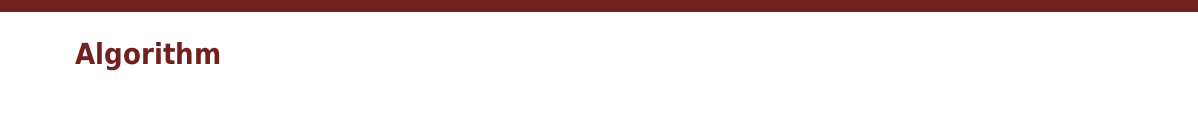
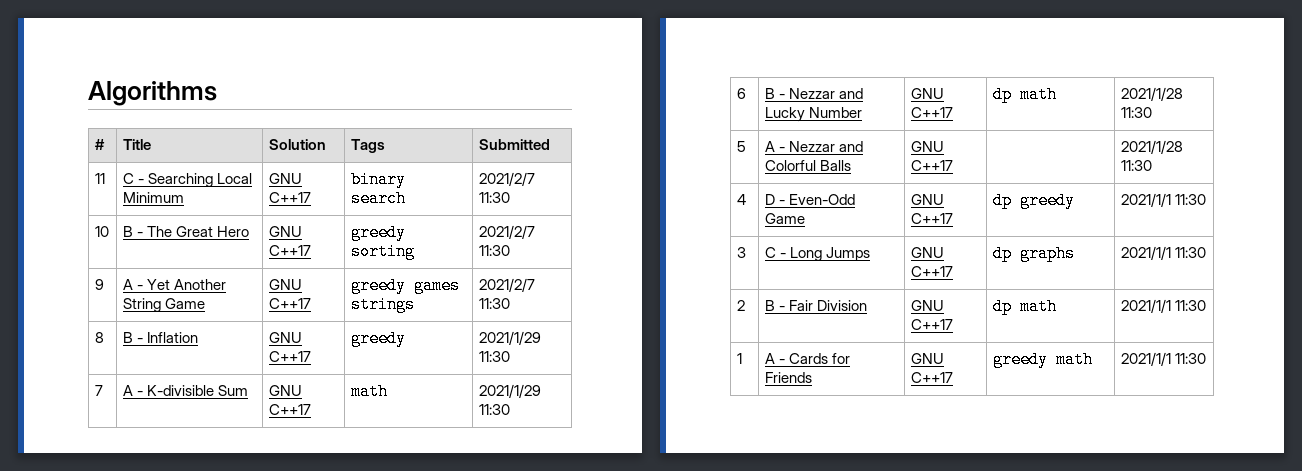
[75,41,221,71] Algorithm -> [88,81,217,106] [94,139,105,150] [122,139,151,150] [268,139,326,150] [350,139,385,153] [478,139,550,150] [94,173,105,184] [122,173,252,187] [122,192,184,203] [268,173,302,184] [268,192,311,203] [350,171,406,188] [350,190,406,207] [478,172,535,186] [478,192,510,203] [94,226,109,237] [122,226,250,237] [268,226,302,237] [268,245,311,256] [350,224,406,241] [350,243,415,260] [478,225,535,239] [478,245,510,256] [94,279,104,290] [122,279,226,290] [122,298,205,312] [268,279,302,290] [268,298,311,309] [350,277,460,294] [350,296,415,313] [478,278,535,292] [478,298,510,309] [94,332,104,343] [122,332,198,343] [268,332,302,343] [268,351,311,362] [350,330,406,347] [478,331,541,345] [478,351,510,362] [94,385,103,396] [122,385,248,396] [268,385,302,396] [268,404,311,415] [350,383,388,400] [478,384,541,398] [478,404,510,415] [736,88,746,99] [764,88,863,99] [764,107,862,122] [910,88,944,99] [910,107,953,118] [992,86,1057,103] [1120,87,1183,101] [1120,107,1152,118] [736,141,746,152] [764,141,863,152] [764,160,851,171] [910,141,944,152] [910,160,953,171] [1120,140,1183,154] [1120,160,1152,171] [736,194,746,205] [764,194,855,205] [764,213,805,224] [910,194,944,205] [910,213,953,224] [992,192,1075,209] [1120,193,1206,207] [736,247,746,258] [764,247,870,261] [910,247,944,258] [910,266,953,277] [992,245,1075,262] [1120,246,1206,260] [736,300,745,311] [764,300,867,311] [910,300,944,311] [910,319,953,330] [992,298,1057,315] [1120,299,1206,313] [736,353,742,364] [764,353,850,364] [764,372,812,383] [910,353,944,364] [910,372,953,383] [992,351,1093,368] [1120,352,1206,366] Algorithms // # | Title | Solution | Tags | Submitted // 11 | C - Searching Local Minimum | GNU C++17 | binary search | 2021/2/7 11:30 // 10 | B - The Great Hero | GNU C++17 | greedy sorting | 2021/2/7 11:30 // 9 | A - Yet Another String Game | GNU C++17 | greedy games strings | 2021/2/7 11:30 // 8 | B - Inflation | GNU C++17 | greedy | 2021/1/29 11:30 // 7 | A - K-divisible Sum | GNU C++17 | math | 2021/1/29 11:30 // 6 | B - Nezzar and Lucky Number | GNU C++17 | dp math | 2021/1/28 11:30 // 5 | A - Nezzar and Colorful Balls | GNU C++17 | | 2021/1/28 11:30 // 4 | D - Even-Odd Game | GNU C++17 | dp greedy | 2021/1/1 11:30 // 3 | C - Long Jumps | GNU C++17 | dp graphs | 2021/1/1 11:30 // 2 | B - Fair Division | GNU C++17 | dp math | 2021/1/1 11:30 // 1 | A - Cards for Friends | GNU C++17 | greedy math | 2021/1/1 11:30

